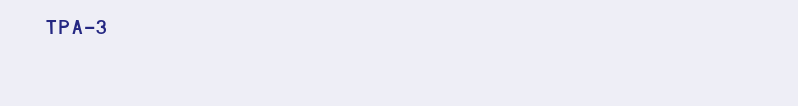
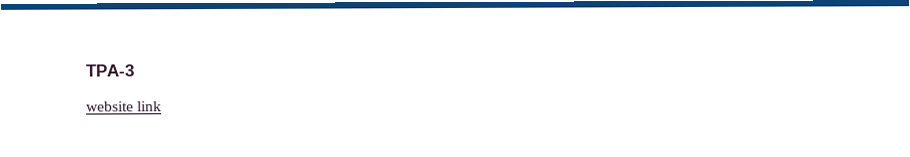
(108, 27) none -> [86,101,163,112] // website link

